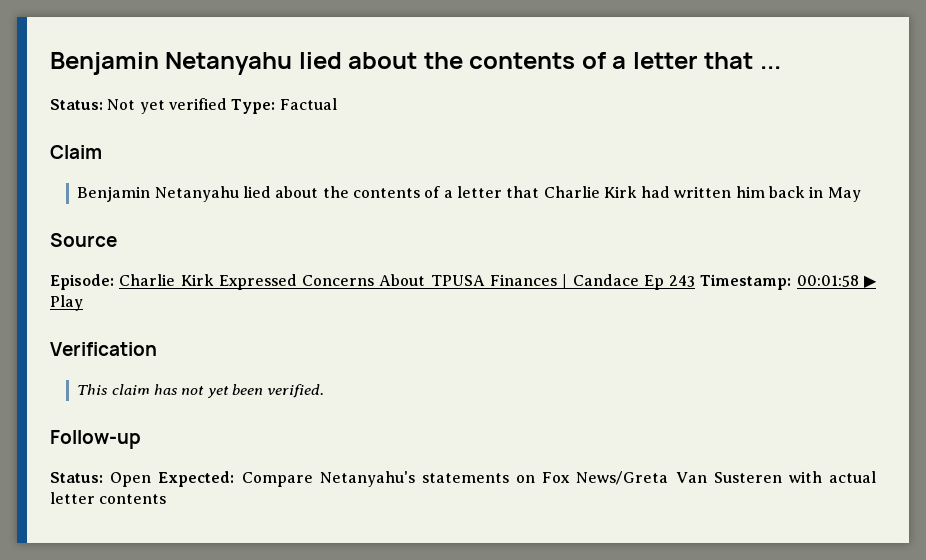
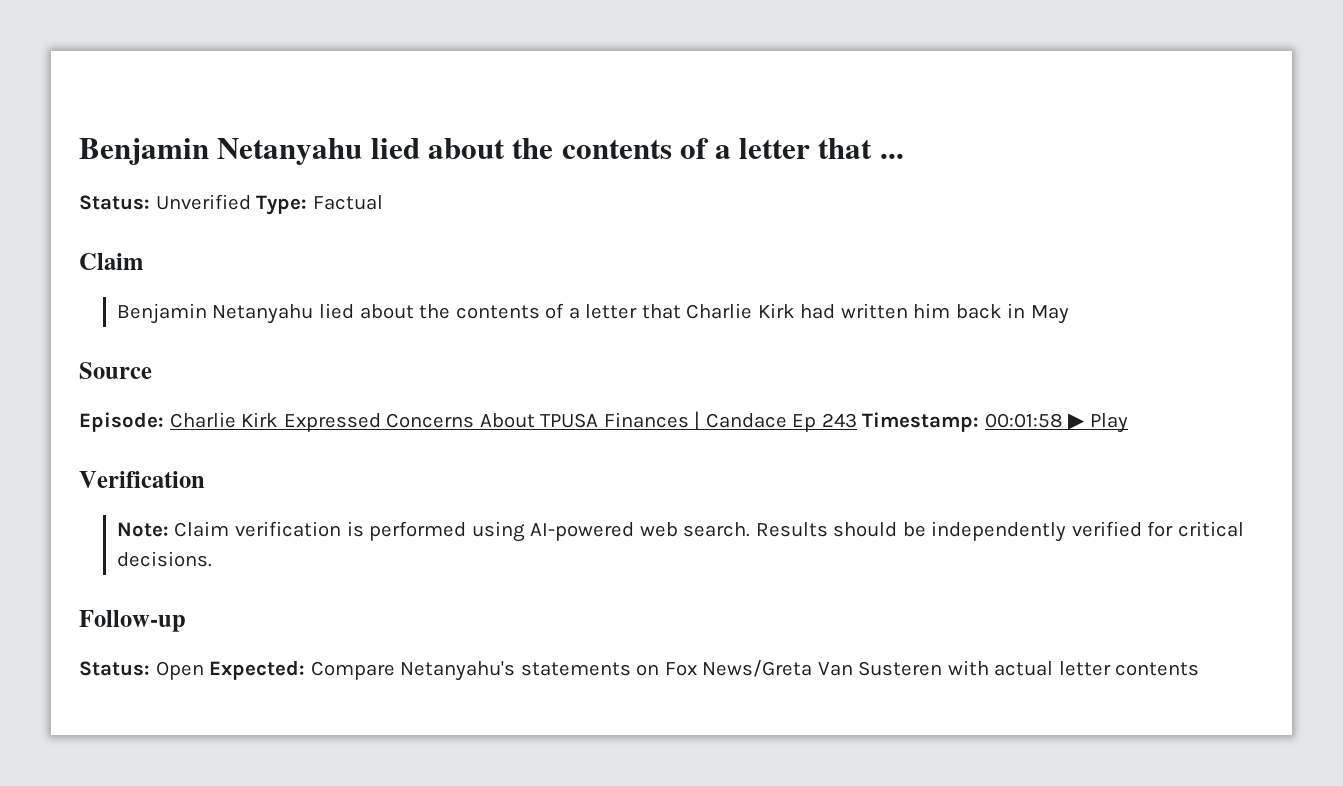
[107,98,227,114] Not yet verified -> [155,194,251,210] Unverified
[77,384,325,398] This claim has not yet been verified. -> [116,521,1244,542] [116,551,212,567] Note: Claim verification is performed using AI-powered web search. Results should be independently verified for critical decisions.

